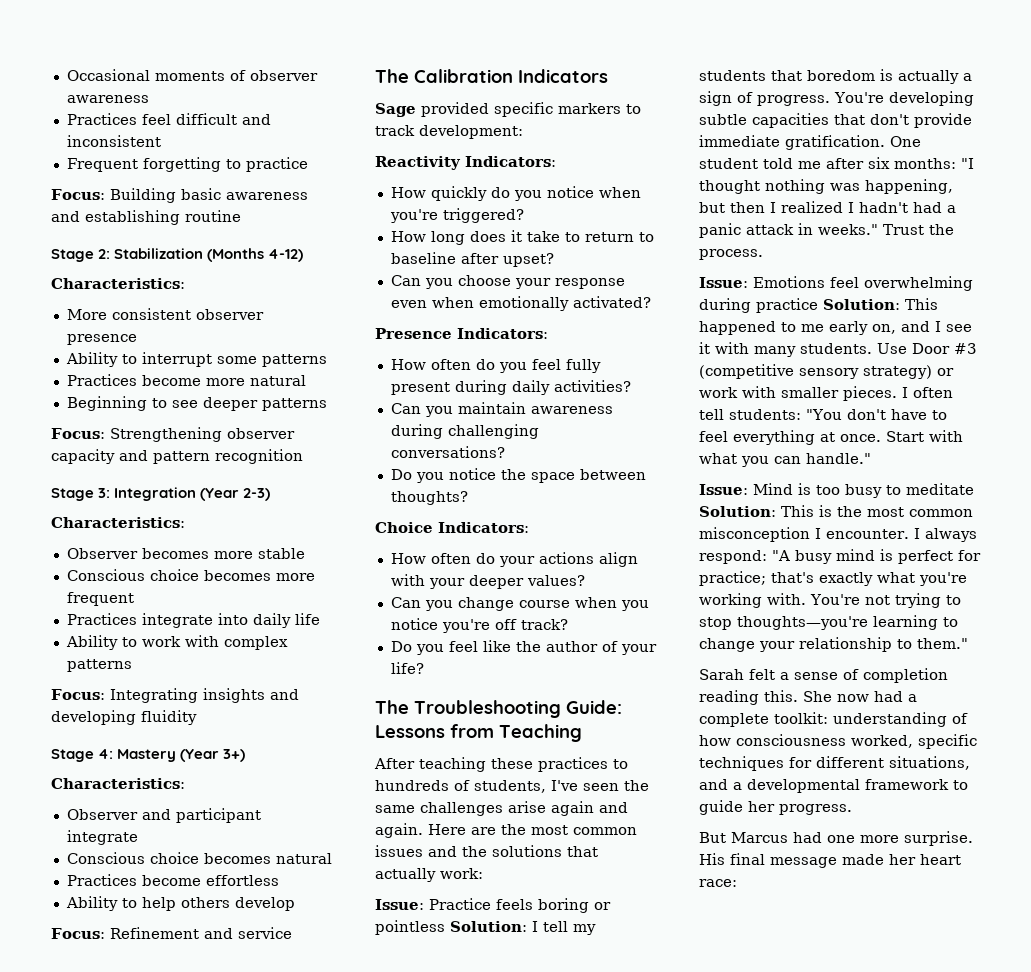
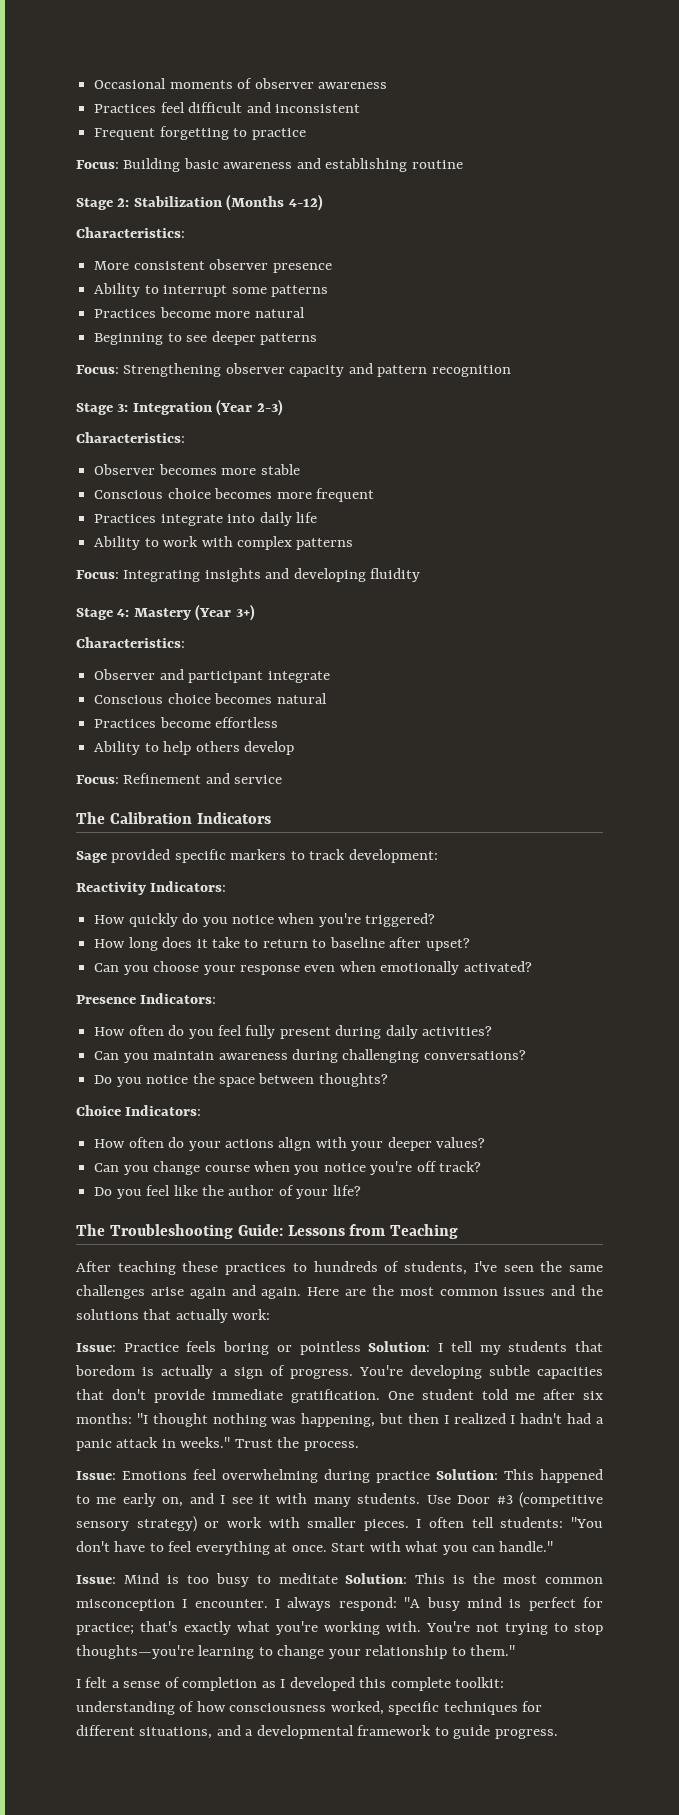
[699,669,744,680] Sarah -> [76,1679,81,1688] I
[699,690,917,705] reading this. She now had a -> [261,1677,387,1691] as I developed this
[748,801,852,815] [699,831,973,846] [699,853,961,868] [699,879,737,887] her progress. // But Marcus had one more surprise. His final message made her heart race: -> [494,1729,558,1739] progress.

